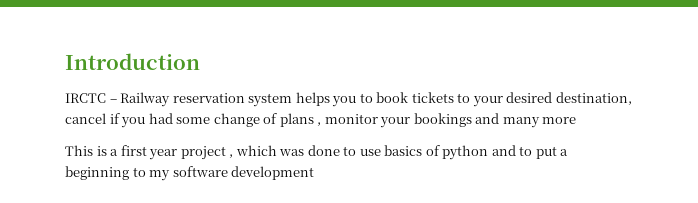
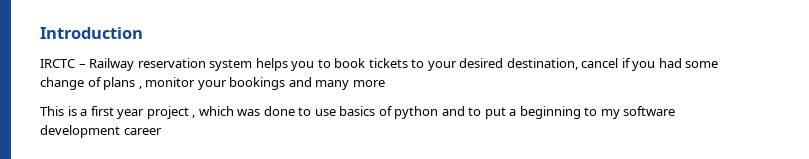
(315, 173) none -> [123,128,162,135] career

